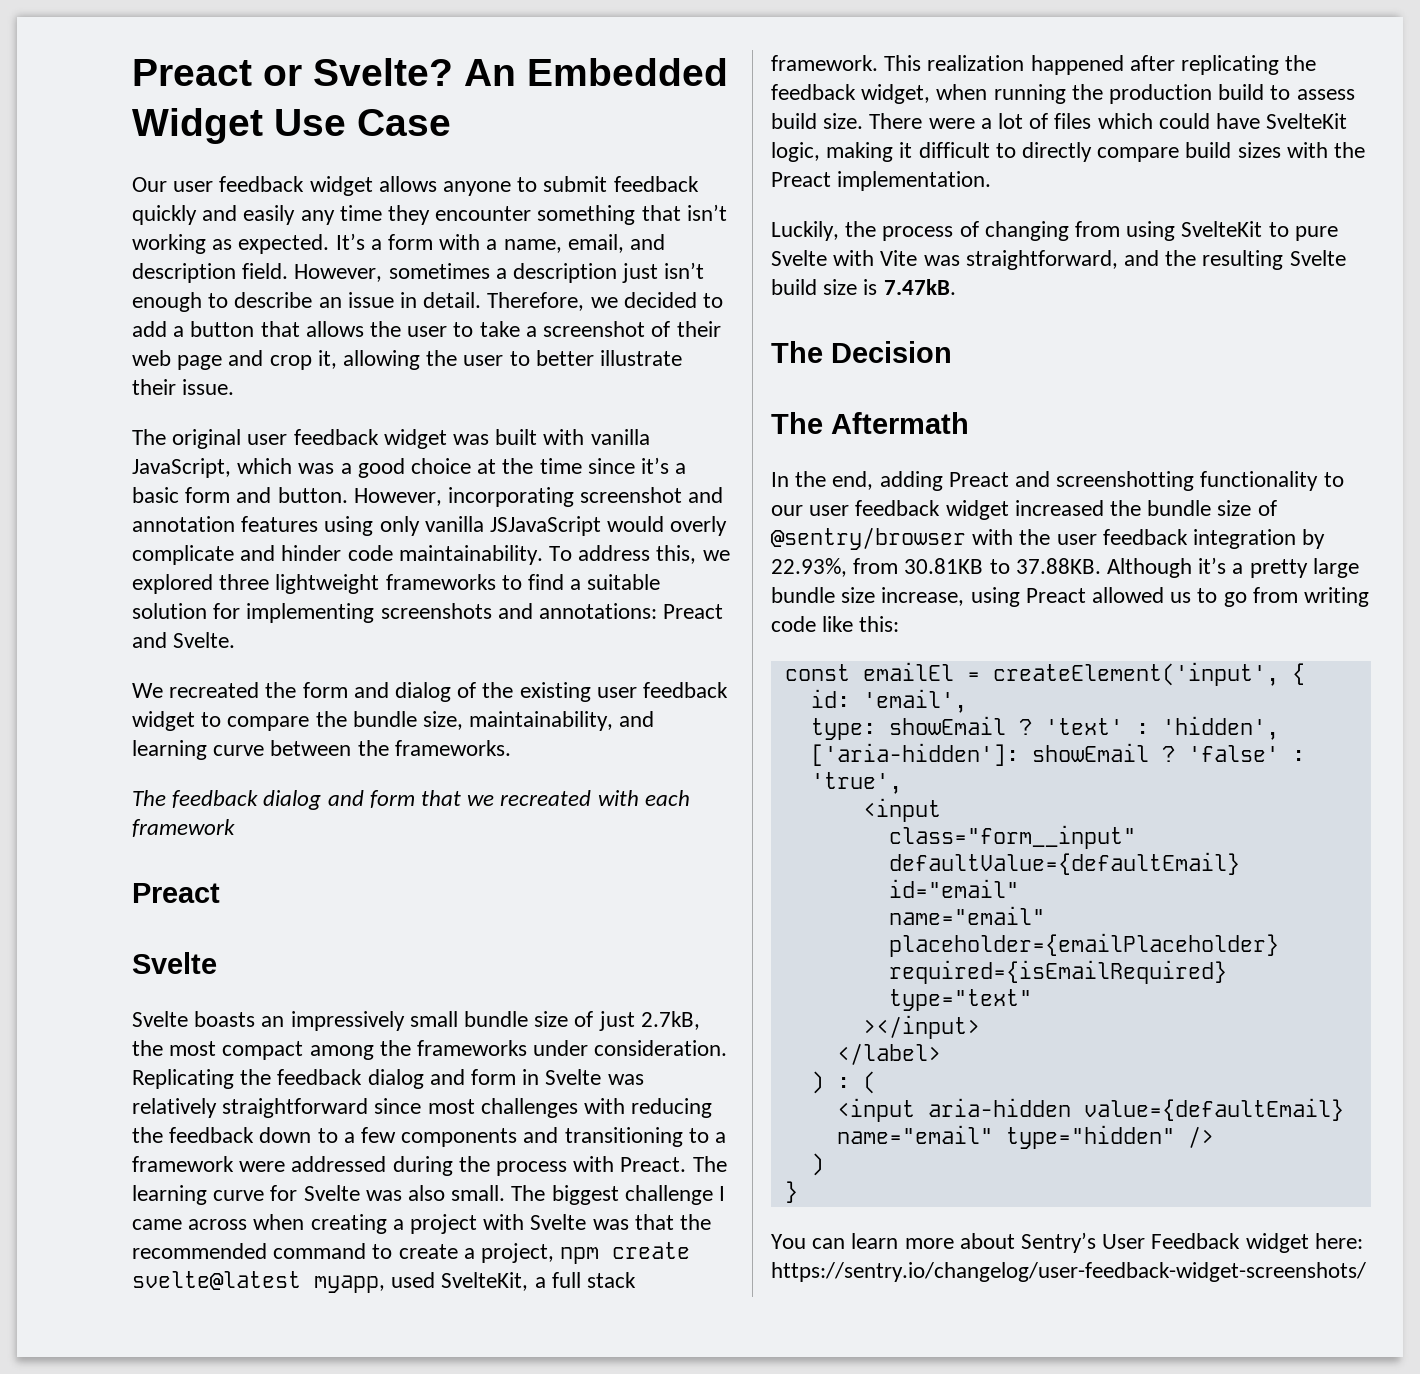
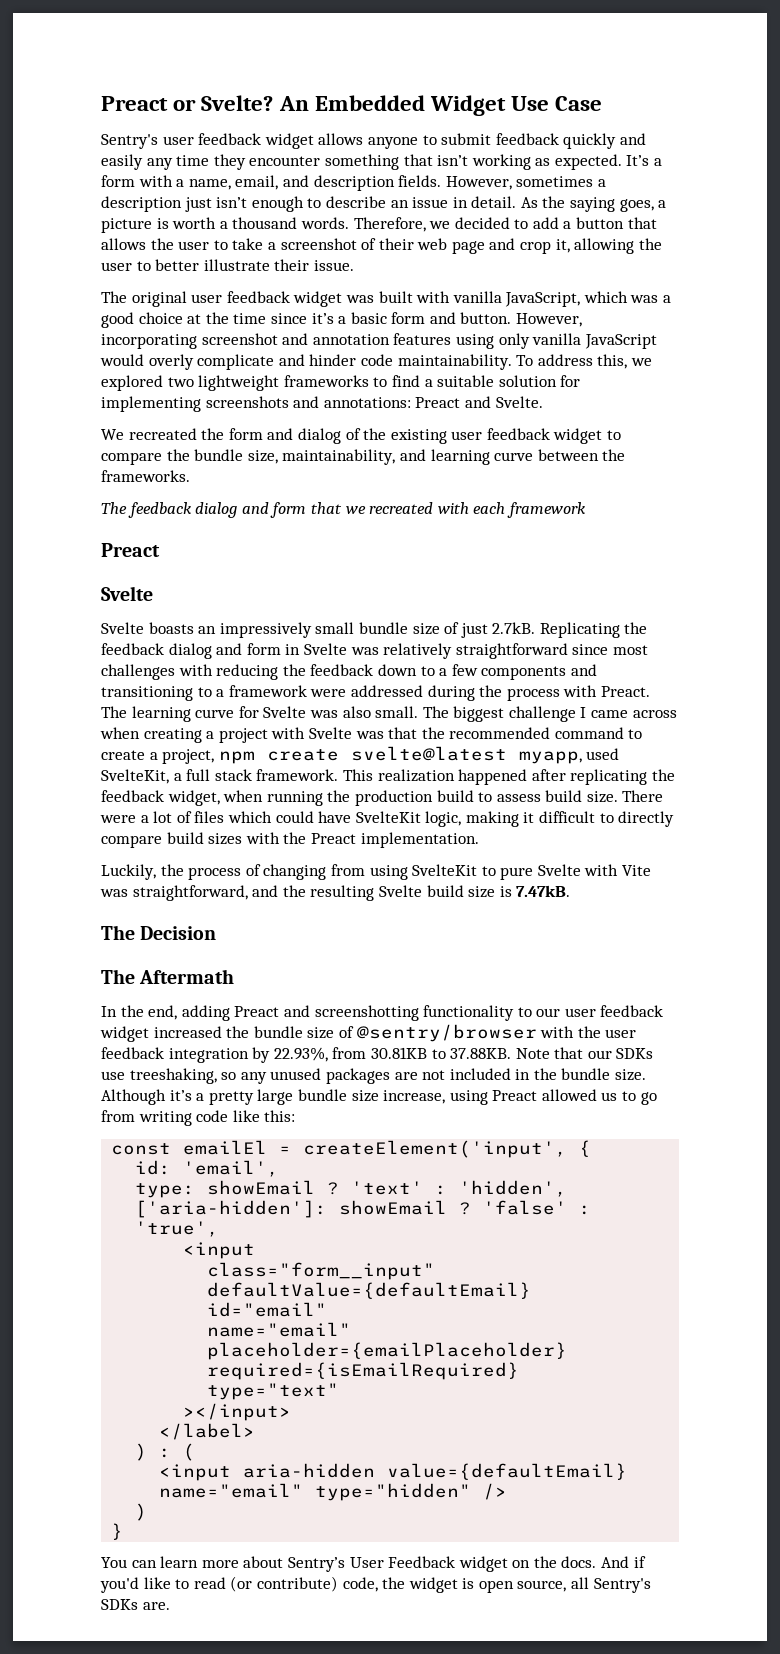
[132,177,167,192] Our -> [101,134,158,149] Sentry's
[242,263,289,279] field. -> [398,175,442,187] fields.
(482, 300) none -> [520,196,667,212] [101,217,349,233] As the saying goes, a picture is worth a thousand words.
[490,516,602,536] JSJavaScript -> [584,334,657,349] JavaScript
[219,574,270,590] three -> [167,377,194,387] two
[640,1011,700,1030] [132,1040,728,1060] 2.7kB, the most compact among the frameworks under consideration. -> [492,622,536,634] 2.7kB.
(1101, 566) none -> [515,1047,654,1059] [101,1068,647,1084] Note that our SDKs use treeshaking, so any unused packages are not included in the bundle size.
[1314,1233,1363,1249] [771,1262,1366,1282] here: https://sentry.io/changelog/user-feedback-widget-screenshots/ -> [512,1556,646,1568] [100,1576,651,1593] [101,1599,170,1610] on the docs. And if you'd like to read (or contribute) code, the widget is open source, all Sentry's SDKs are.

